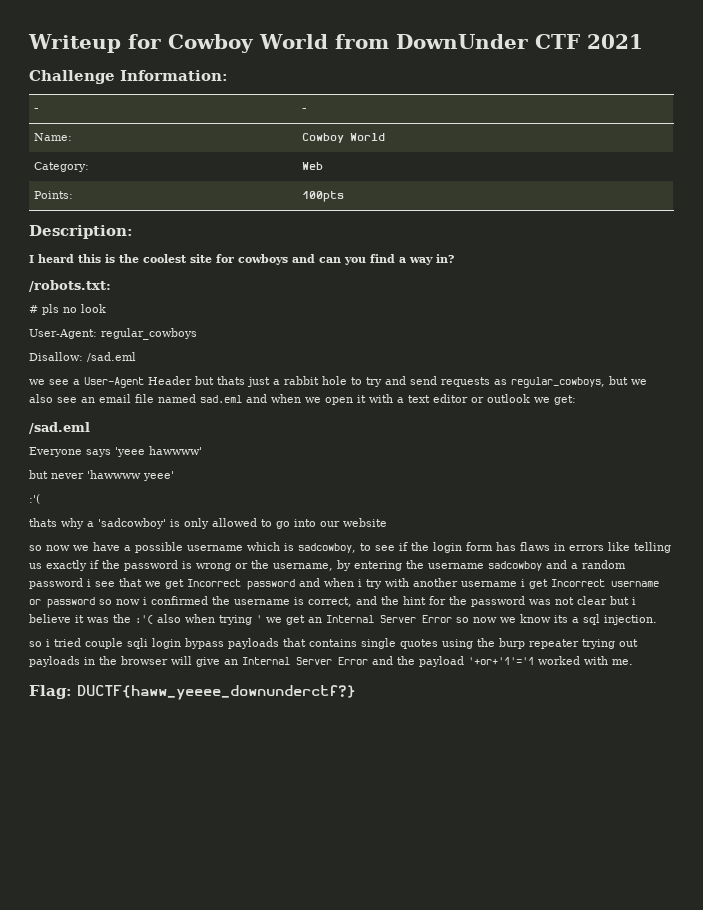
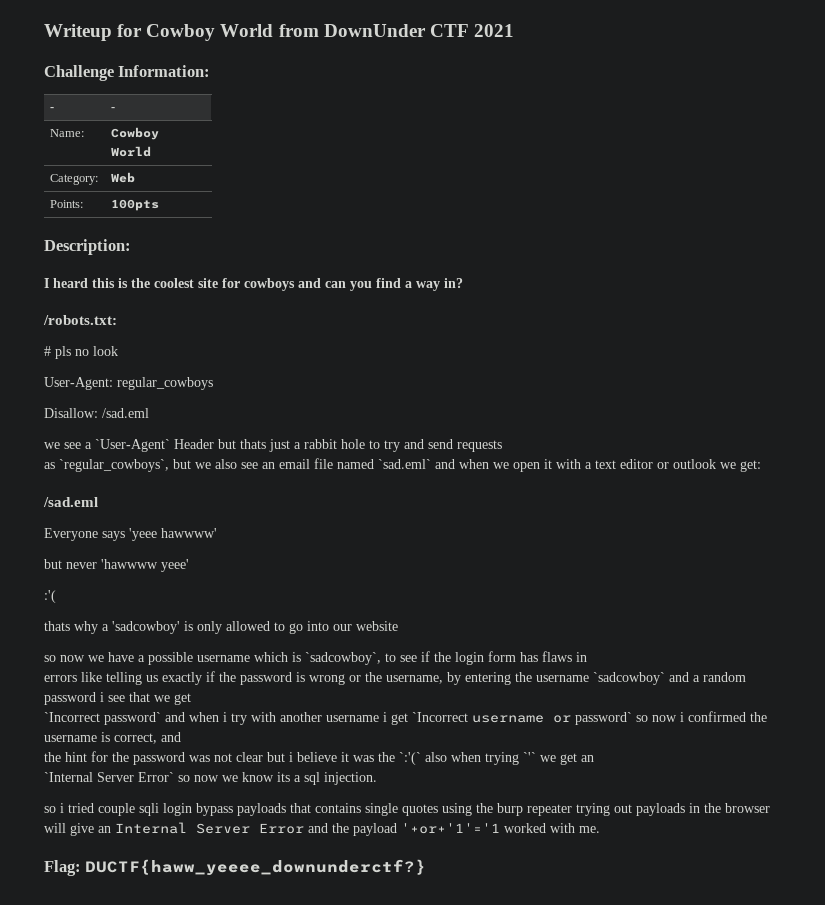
[84,377,144,388] User-Agent -> [95,439,170,452] `User-Agent`
[494,377,605,388] as regular_cowboys, -> [44,459,169,472] // as `regular_cowboys`,
[200,395,242,403] sad.eml -> [378,459,431,469] `sad.eml`
[298,543,356,553] sadcowboy, -> [305,652,381,665] `sadcowboy`,
(565, 547) none -> (587, 657) //
[488,561,542,571] sadcowboy -> [593,672,665,685] `sadcowboy`
[187,579,295,590] Incorrect password -> [44,712,161,725] // `Incorrect password`
[551,579,605,587] Incorrect -> [412,712,468,722] `Incorrect
[47,597,95,608] password -> [575,712,632,725] password`
(377, 600) none -> (181, 737) //
[135,615,153,624] :'( -> [399,752,421,765] `:'(`
[256,615,262,623] ' -> [523,752,536,762] `'`
[326,615,452,623] Internal Server Error -> [44,772,174,782] // `Internal Server Error`

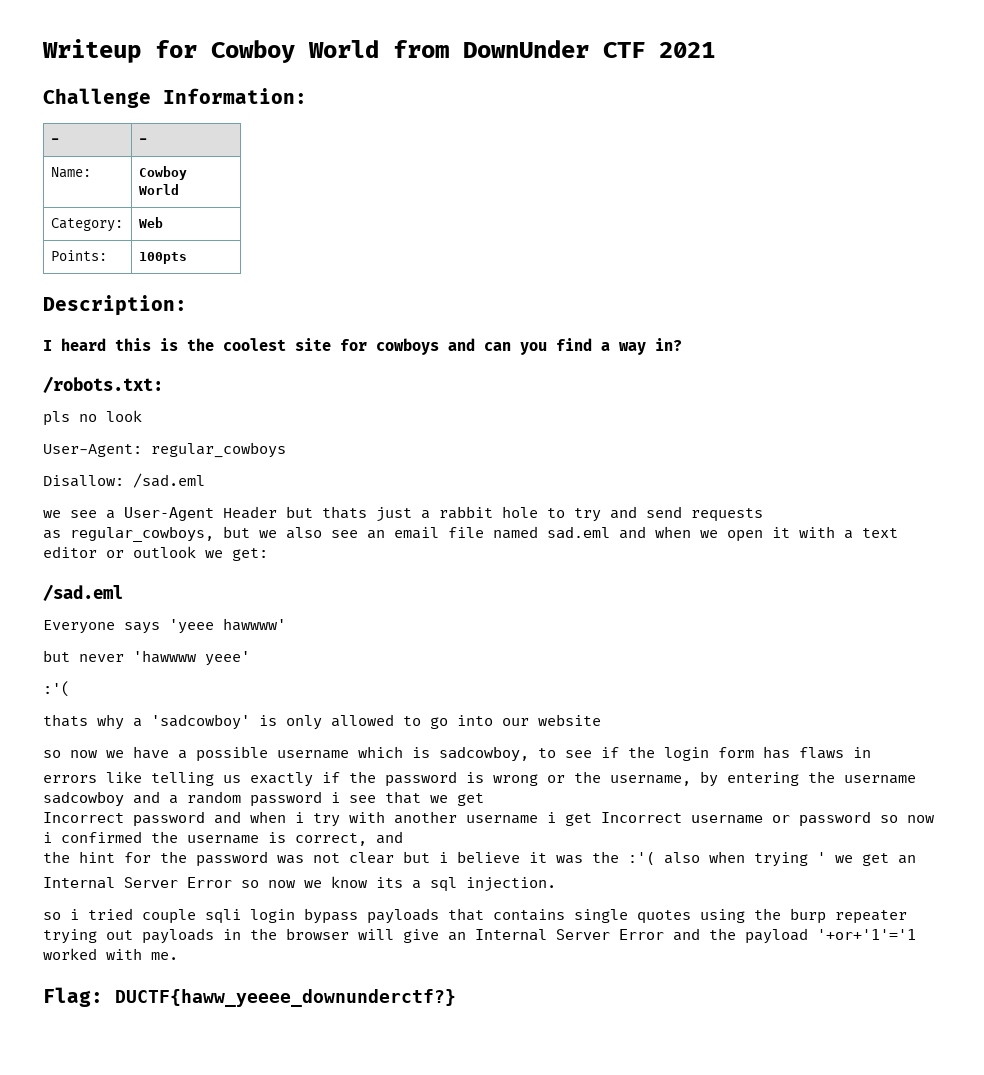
[44,346,51,356] # -> (163, 384) none
[95,439,170,452] `User-Agent` -> [124,507,214,521] User-Agent
[59,459,169,472] `regular_cowboys`, -> [70,527,214,542] regular_cowboys,
[378,459,431,469] `sad.eml` -> [547,527,610,538] sad.eml
[305,652,381,665] `sadcowboy`, -> [439,747,529,761] sadcowboy,
[593,672,665,685] `sadcowboy` -> [43,792,124,806] sadcowboy
[44,712,161,725] `Incorrect password` -> [43,812,205,826] Incorrect password
[412,712,468,722] `Incorrect -> [601,812,682,823] Incorrect
[575,712,632,725] password` -> [799,812,871,826] password
[399,752,421,765] `:'(` -> [628,852,655,865] :'(
[523,752,536,762] `'` -> [817,852,826,863] '
[44,772,174,782] `Internal Server Error` -> [43,877,232,888] Internal Server Error

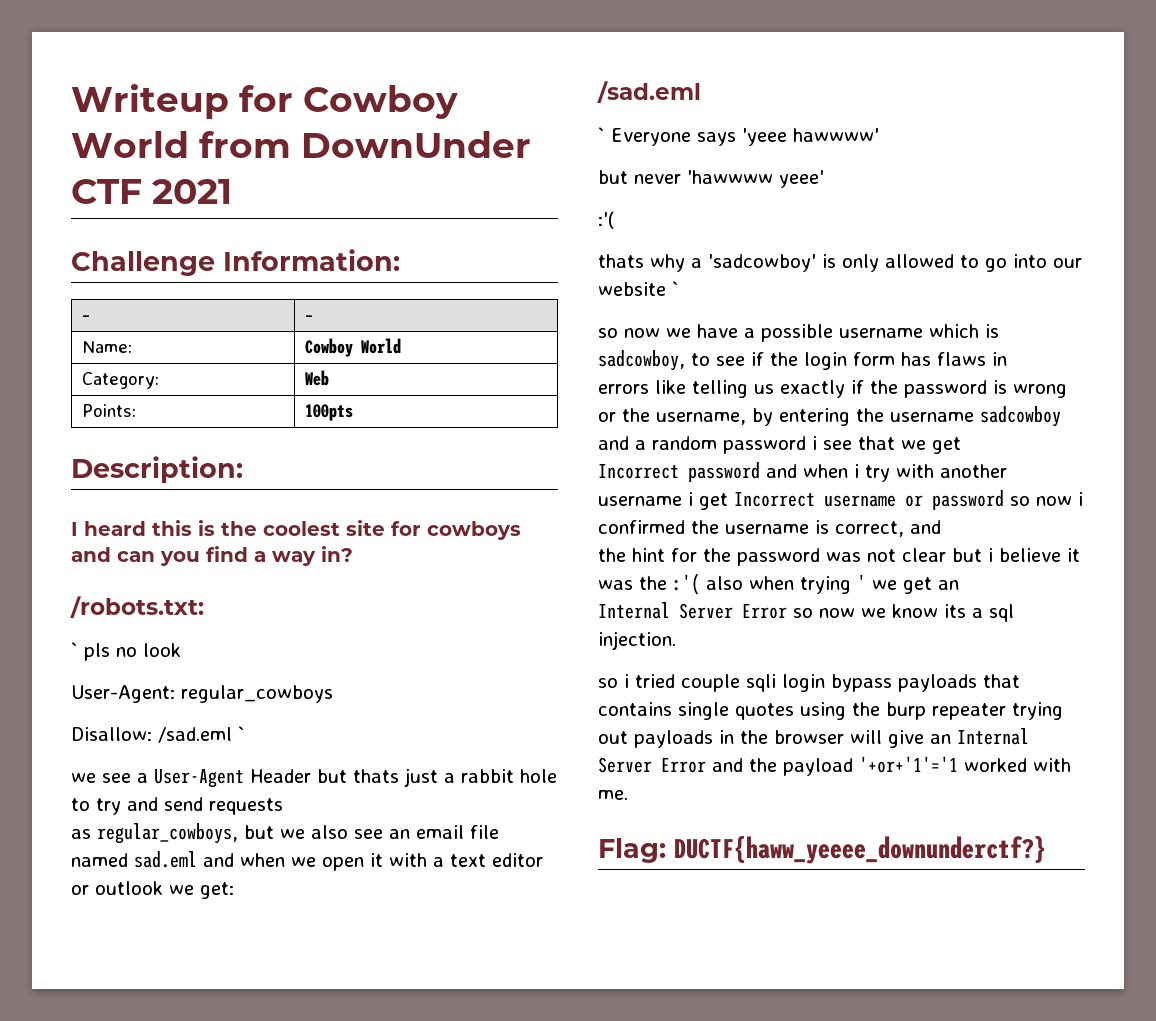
(163, 384) none -> [71,642,78,657] `
(205, 480) none -> [238,726,245,741] `
(123, 592) none -> [598,127,605,142] `
(601, 720) none -> [672,281,679,296] `

